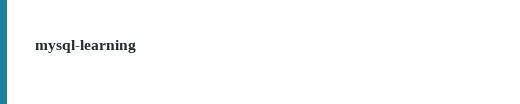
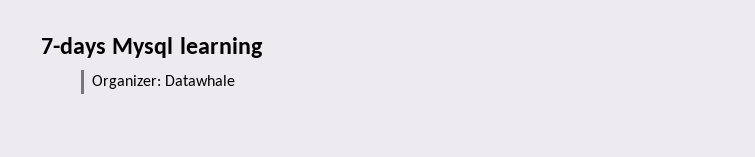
[35,40,136,53] mysql-learning -> [41,37,263,58] [92,75,236,89] 7-days Mysql learning // Organizer: Datawhale

